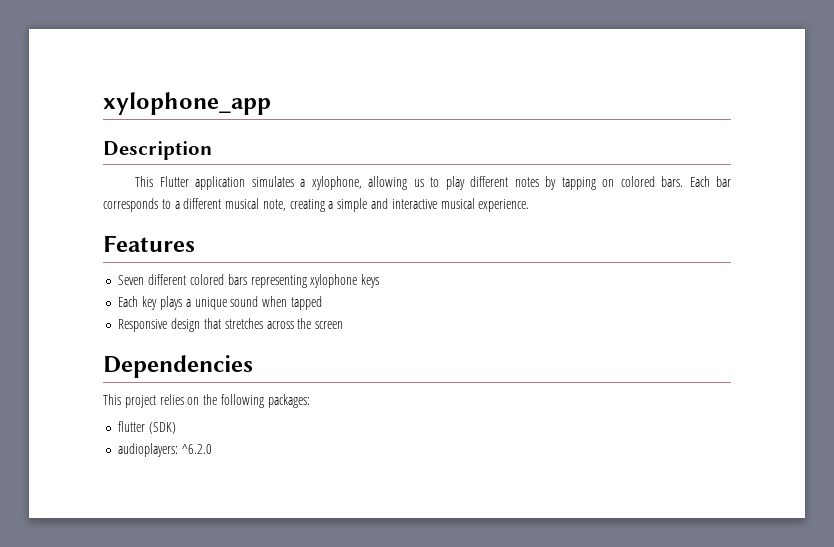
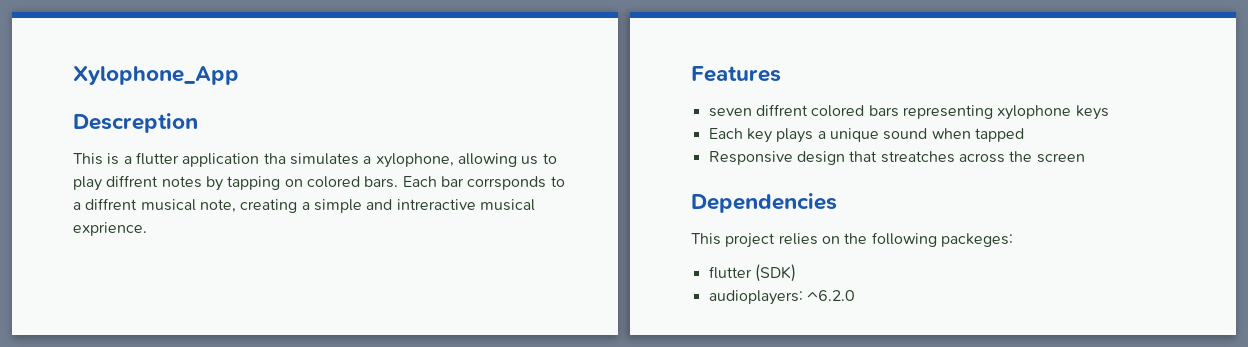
[103,92,271,115] [103,141,212,160] [135,176,246,190] xylophone_app // Description // This Flutter application -> [73,66,239,85] [73,113,198,133] [73,152,286,167] Xylophone_App // Descreption // This is a flutter application tha
[470,176,509,187] different -> [106,175,159,187] diffrent
[103,198,158,212] corresponds -> [467,176,547,190] corrsponds
[183,198,222,209] different -> [85,198,138,210] diffrent
[391,198,530,212] interactive musical experience. -> [396,199,535,211] [73,222,147,236] intreractive musical exprience.
[118,274,187,285] Seven different -> [708,104,808,117] seven diffrent
[224,318,263,329] stretches -> [880,151,955,163] streatches
[267,394,310,408] packages: -> [940,233,1013,247] packeges:

